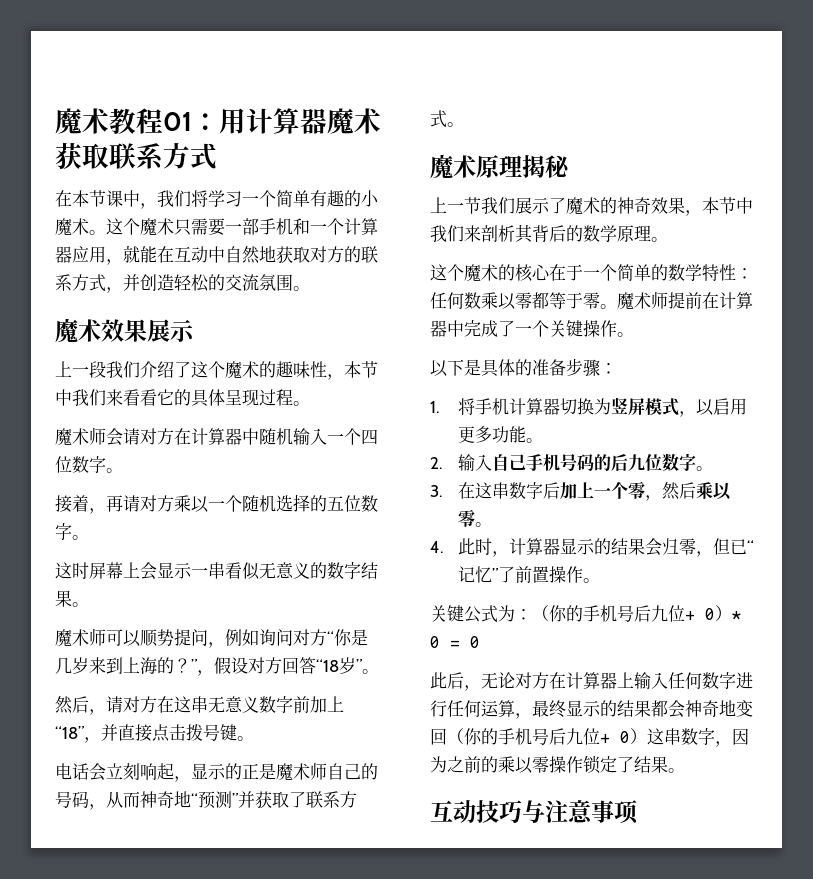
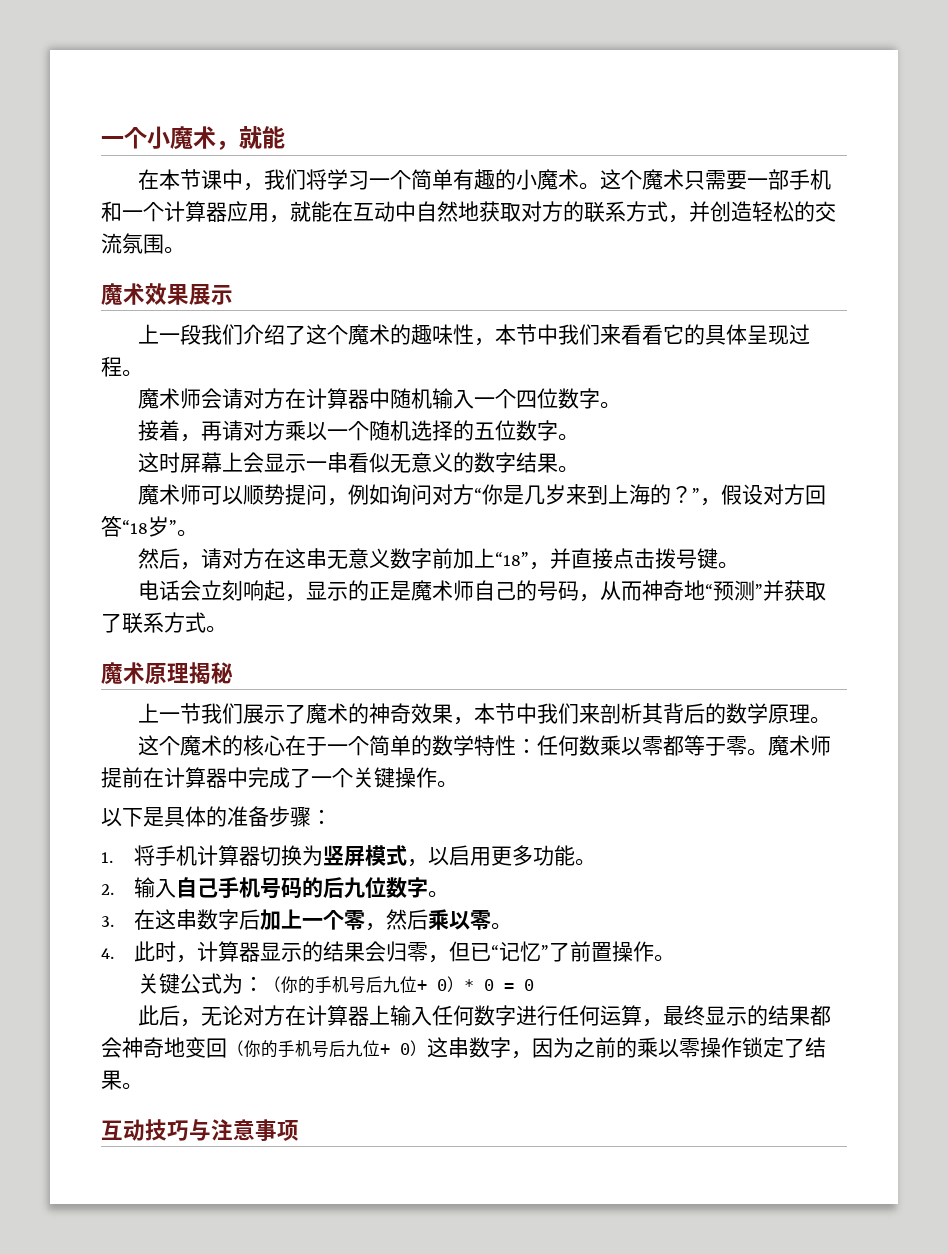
[55,108,381,134] [55,142,217,170] 魔术教程01：用计算器魔术获取联系方式 -> [101,126,285,150] 一个小魔术，就能

